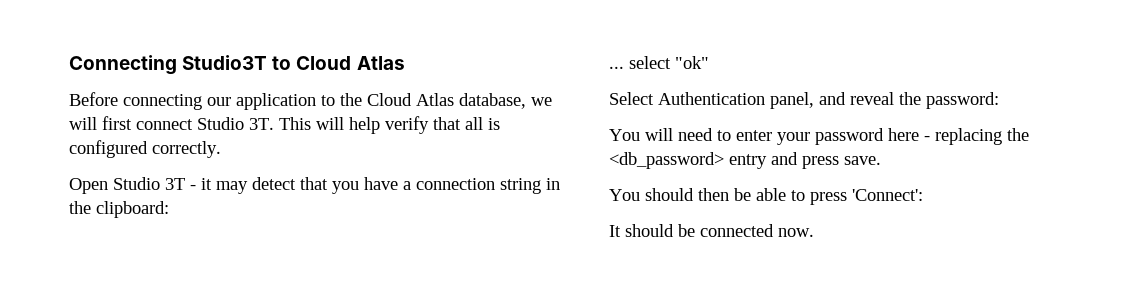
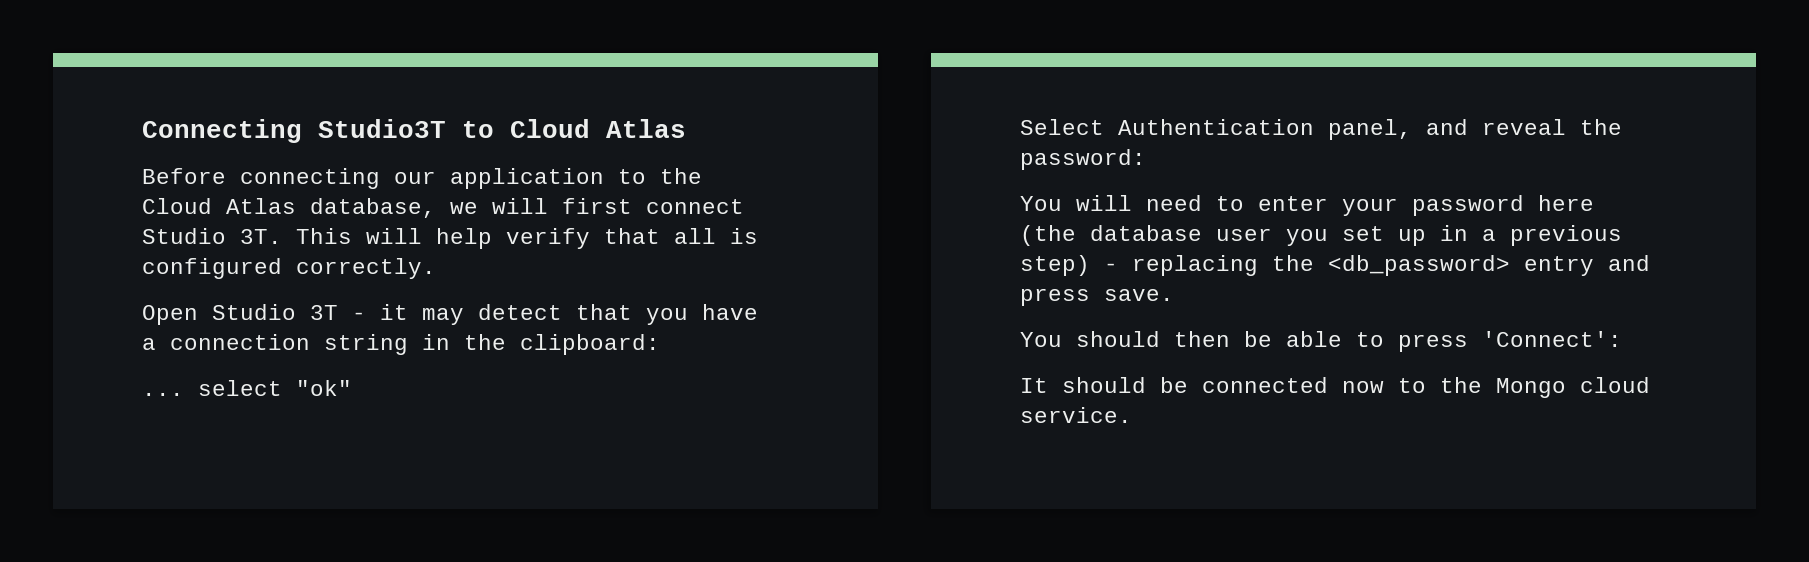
(919, 134) none -> [1020,225,1622,246] [1020,255,1090,276] (the database user you set up in a previous step)
[778,228,814,237] now. -> [1342,377,1650,398] [1020,407,1132,423] now to the Mongo cloud service.

